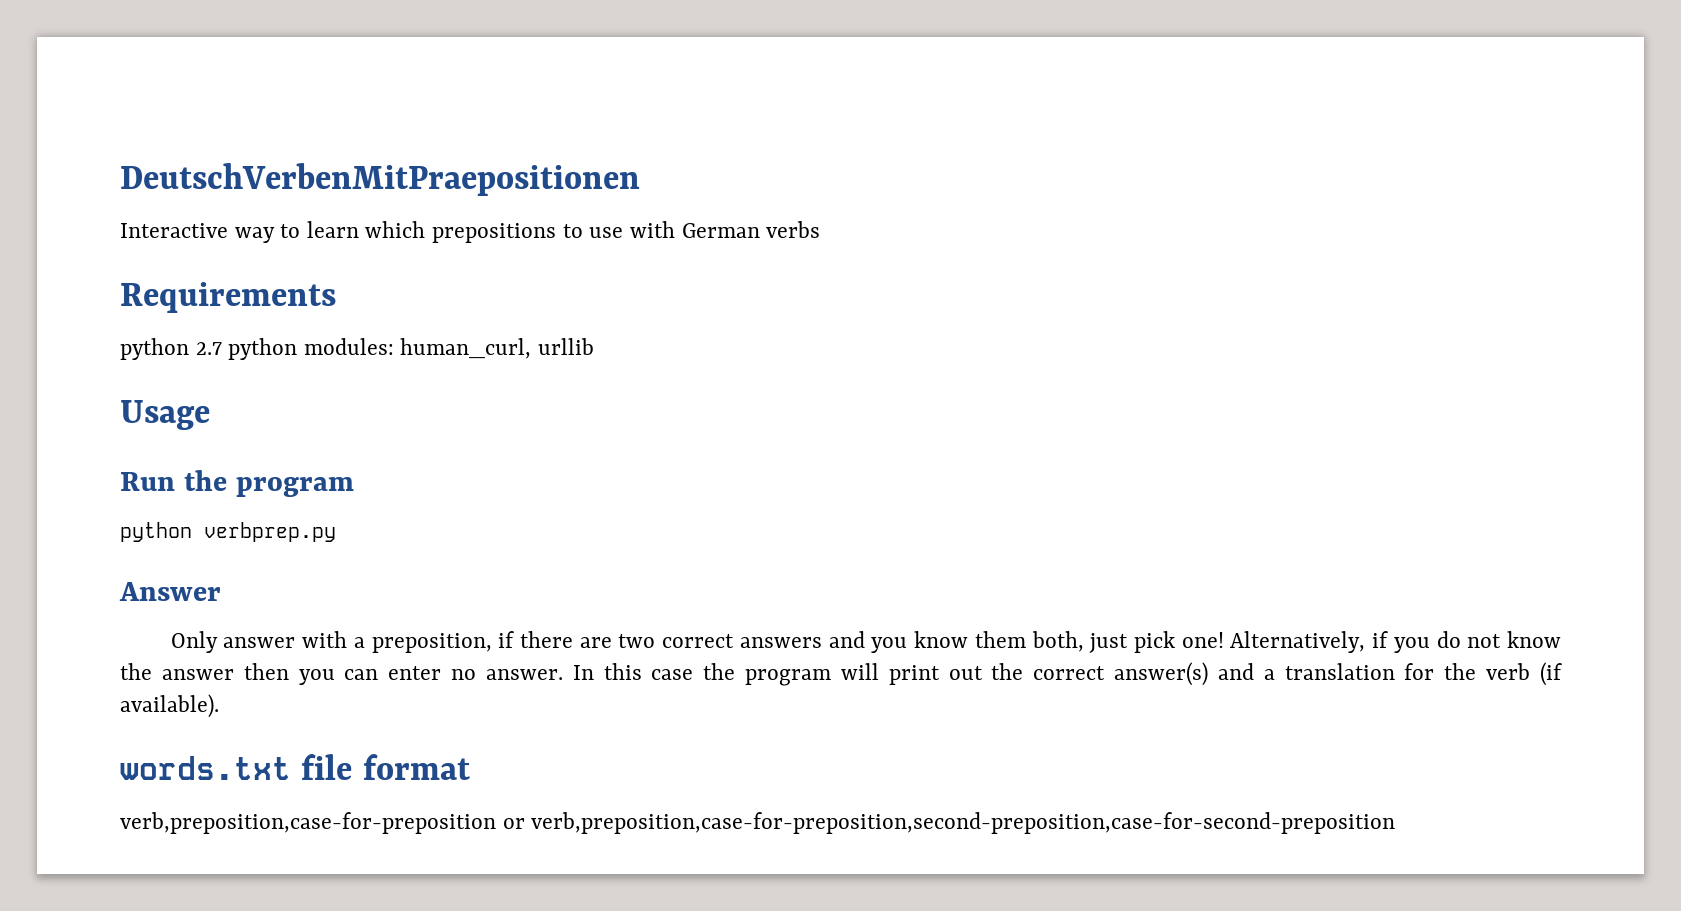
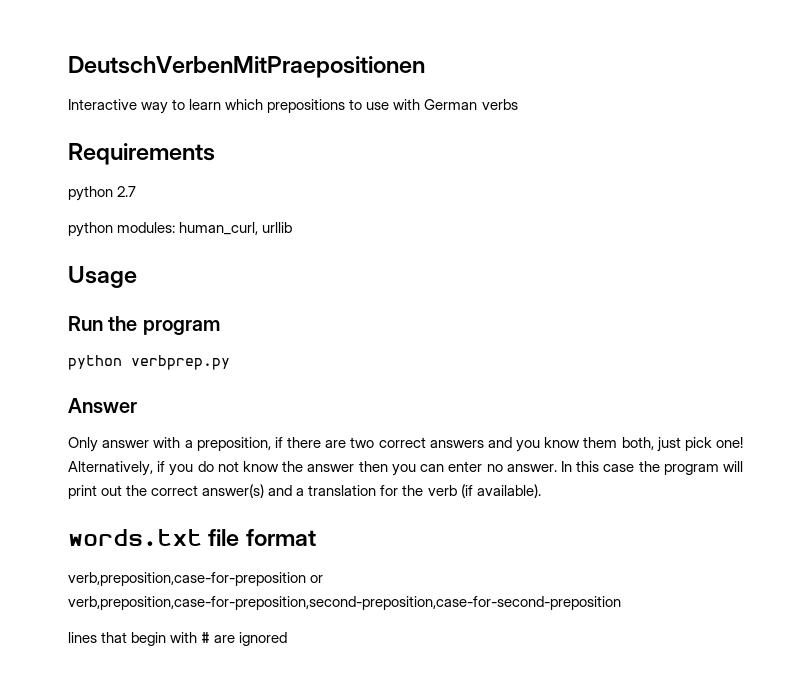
(222, 348) none -> (137, 191) //
(1396, 823) none -> [68,632,288,646] // lines that begin with # are ignored

